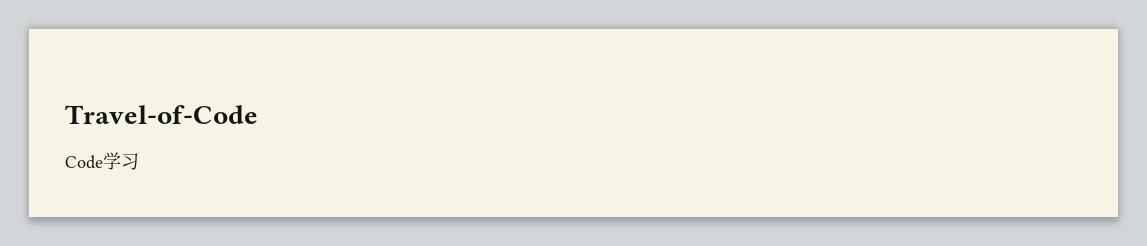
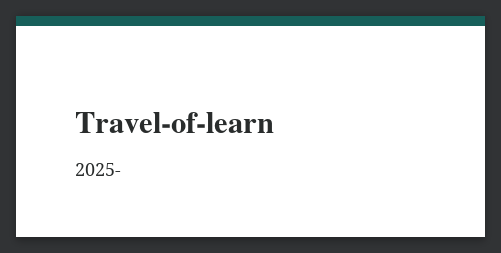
[65,105,258,124] [65,152,139,170] Travel-of-Code // Code学习 -> [75,112,274,133] [75,163,121,176] Travel-of-learn // 2025-

